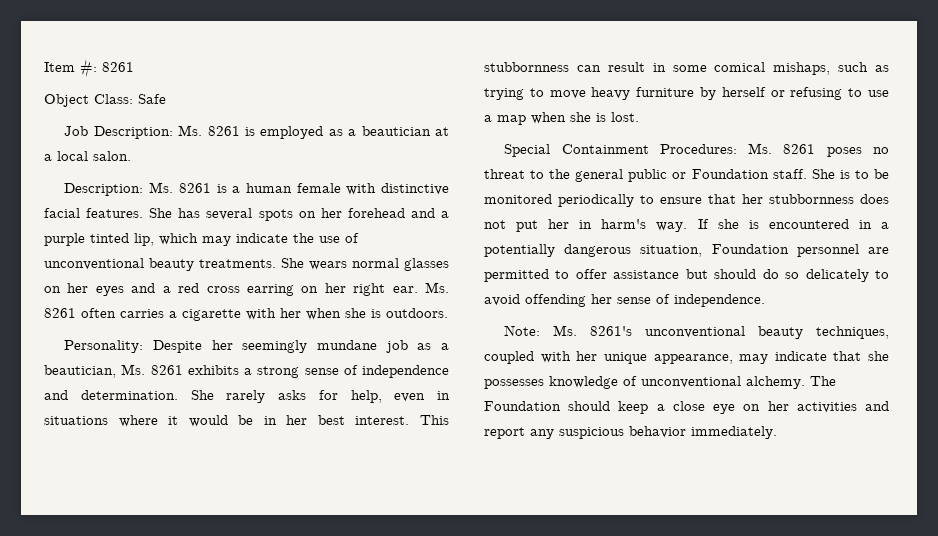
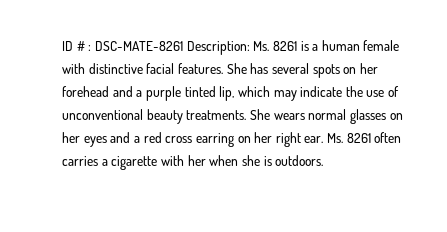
[44,59,134,78] [44,94,166,107] [64,125,449,139] [44,151,131,161] Item #: 8261 // Object Class: Safe // Job Description: Ms. 8261 is employed as a beautician at a local salon. // -> [62,41,183,51] ID # : DSC-MATE-8261
[64,340,450,353] [44,364,449,378] [44,390,450,403] [44,415,449,427] [484,62,889,75] [484,87,889,100] [484,112,639,125] [504,143,889,157] [484,169,889,182] [484,194,889,207] [484,219,889,232] [484,244,889,257] [484,269,890,282] [484,294,765,307] [504,325,889,339] [484,351,889,364] [484,376,836,389] [484,401,889,414] [484,426,777,439] // Personality: Despite her seemingly mundane job as a beautician, Ms. 8261 exhibits a strong sense of independence and determination. She rarely asks for help, even in situations where it would be in her best interest. This stubbornness can result in some comical mishaps, such as trying to move heavy furniture by herself or refusing to use a map when she is lost. // Special Containment Procedures: Ms. 8261 poses no threat to the general public or Foundation staff. She is to be monitored periodically to ensure that her stubbornness does not put her in harm's way. If she is encountered in a potentially dangerous situation, Foundation personnel are permitted to offer assistance but should do so delicately to avoid offending her sense of independence. // Note: Ms. 8261's unconventional beauty techniques, coupled with her unique appearance, may indicate that she possesses knowledge of unconventional alchemy. The Foundation should keep a close eye on her activities and report any suspicious behavior immediately. -> (324, 160) none

